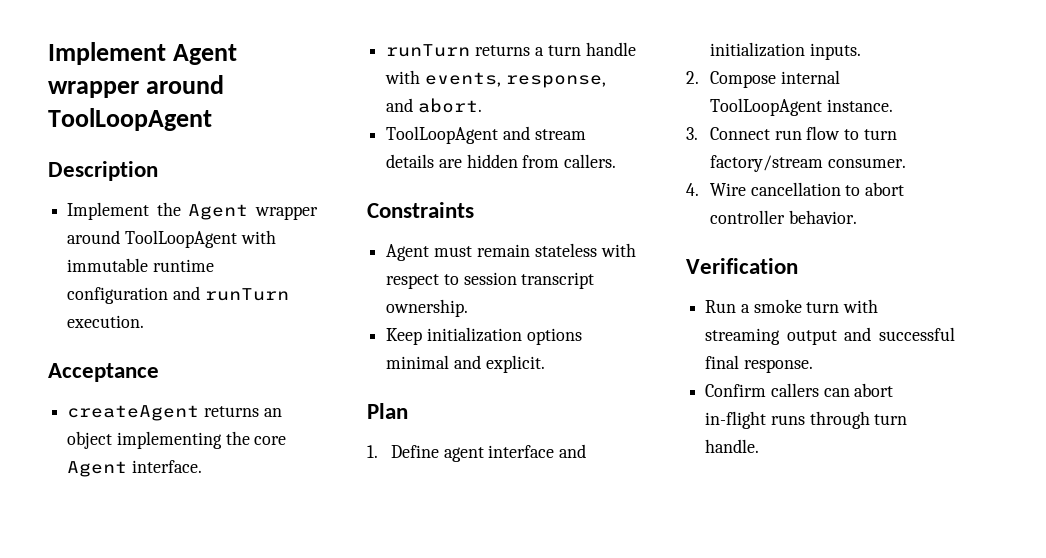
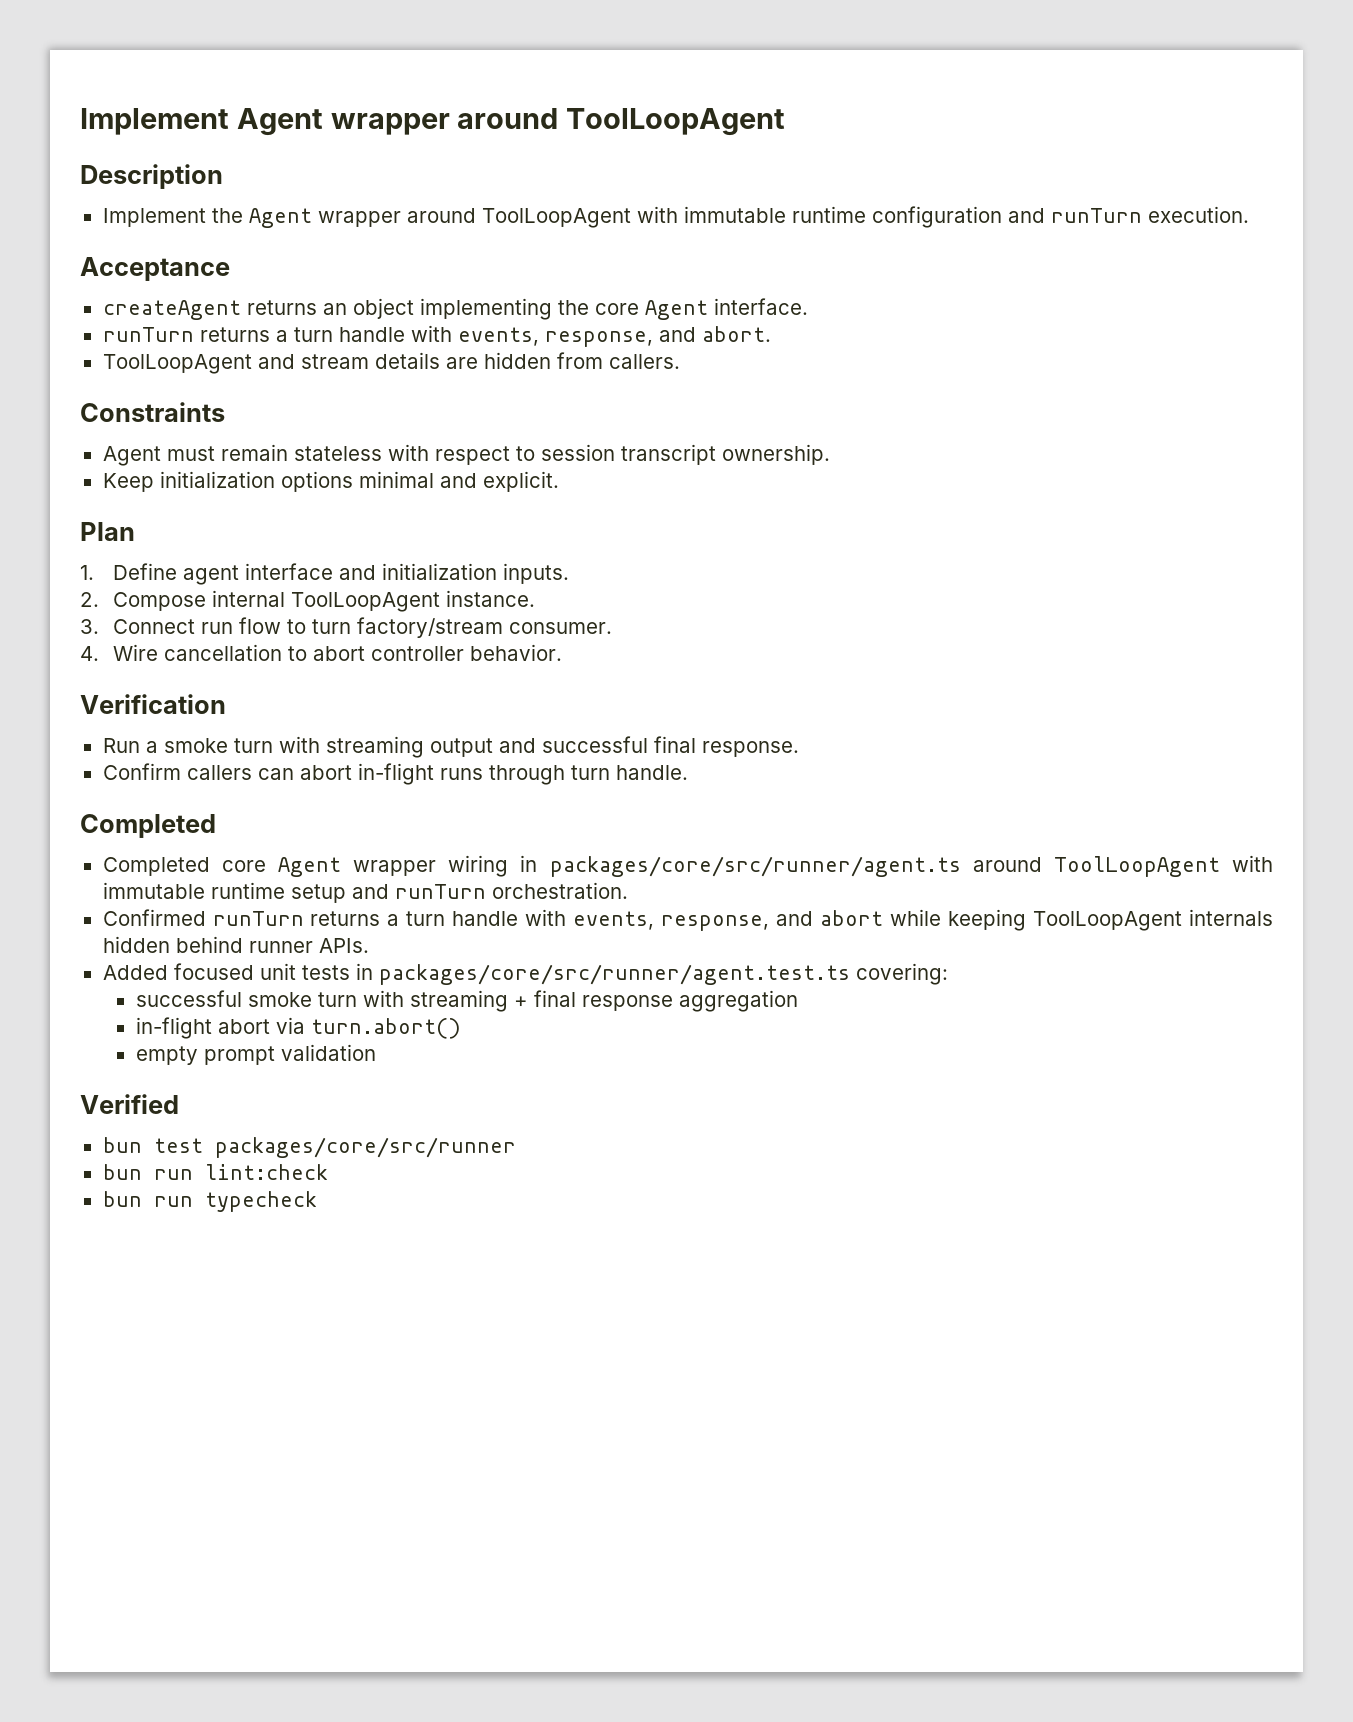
(760, 446) none -> [80,814,216,838] [102,855,1273,877] [102,882,628,903] [102,909,1273,931] [102,936,369,953] [102,963,948,985] [135,990,798,1012] [135,1017,461,1039] [135,1044,376,1065] [80,1094,179,1114] [102,1137,516,1158] [102,1164,328,1180] [102,1191,317,1212] // Completed // Completed core Agent wrapper wiring in packages/core/src/runner/agent.ts around ToolLoopAgent with immutable runtime setup and runTurn orchestration. // Confirmed runTurn returns a turn handle with events, response, and abort while keeping ToolLoopAgent internals hidden behind runner APIs. // Added focused unit tests in packages/core/src/runner/agent.test.ts covering: // successful smoke turn with streaming + final response aggregation // in-flight abort via turn.abort() // empty prompt validation // Verified // bun test packages/core/src/runner // bun run lint:check // bun run typecheck

